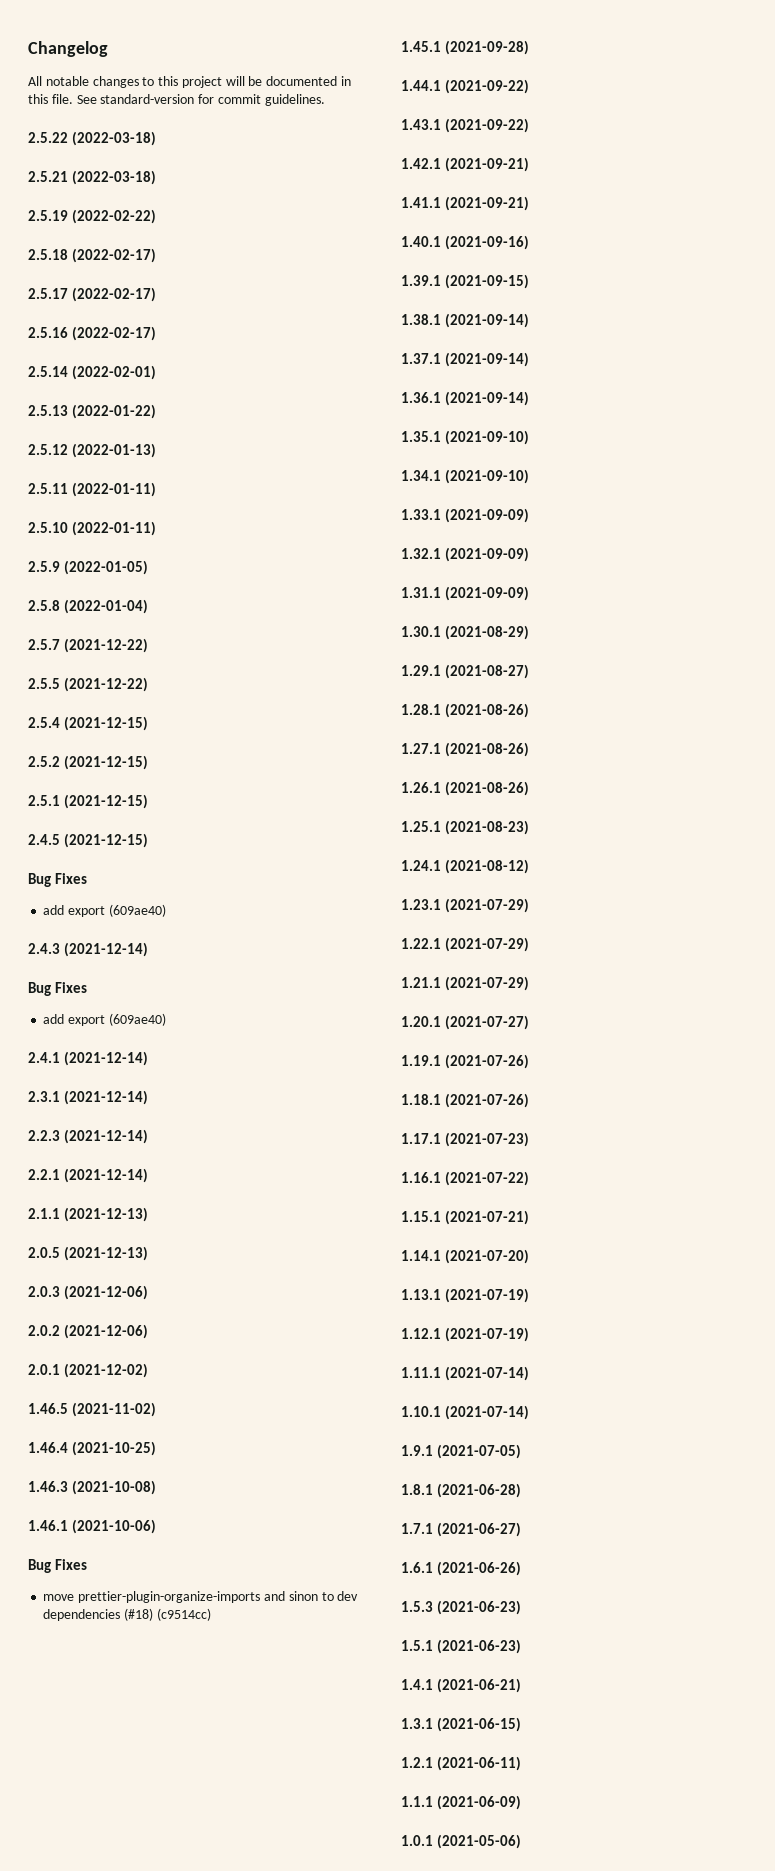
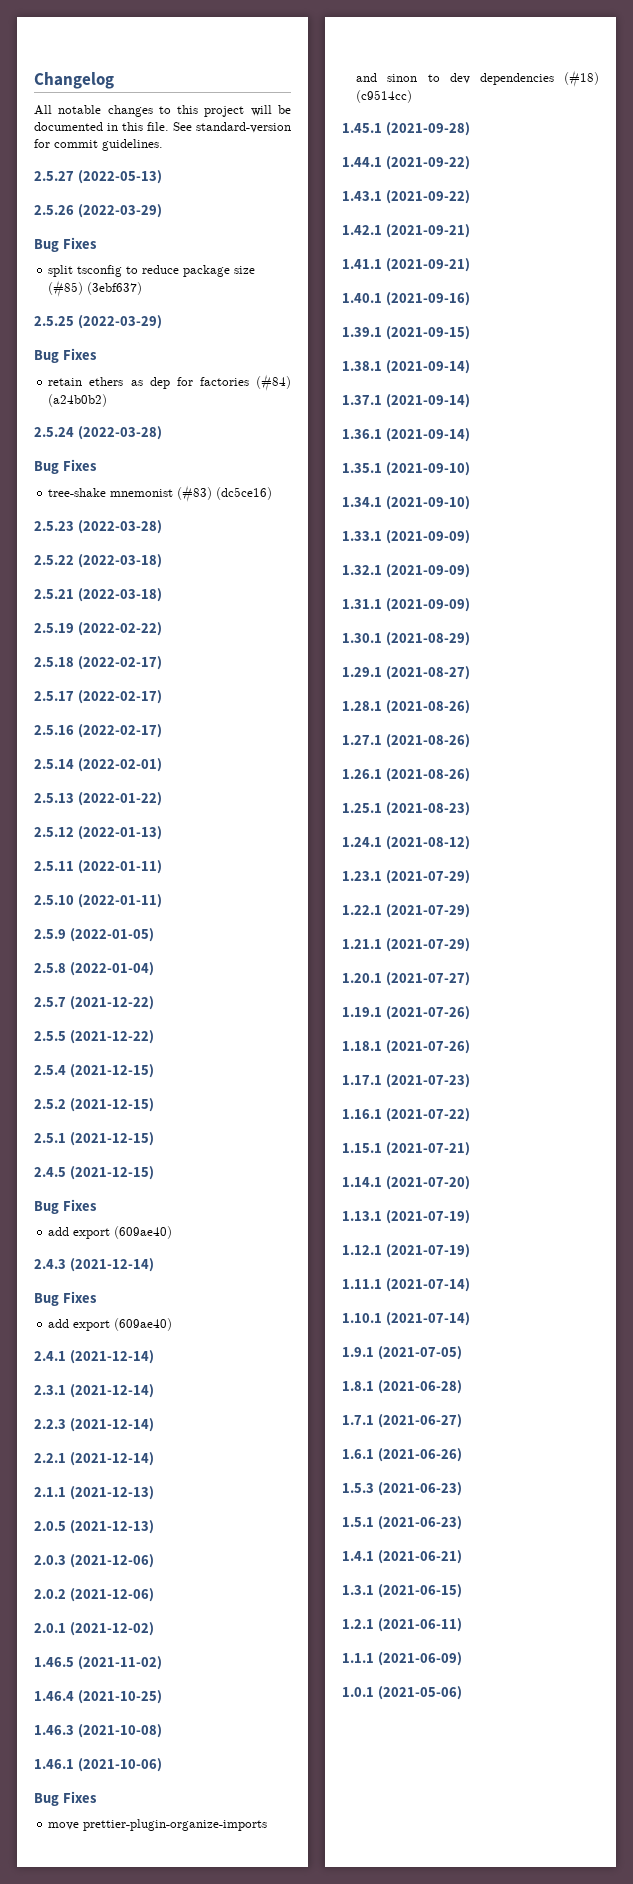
(325, 100) none -> [34,170,162,184] [34,204,162,218] [34,237,97,252] [48,265,256,277] [48,280,143,297] [34,315,162,329] [34,348,97,363] [48,374,291,391] [48,394,108,407] [34,426,162,440] [34,459,97,474] [48,485,273,502] [34,520,162,534] // 2.5.27 (2022-05-13) // 2.5.26 (2022-03-29) // Bug Fixes // split tsconfig to reduce package size (#85) (3ebf637) // 2.5.25 (2022-03-29) // Bug Fixes // retain ethers as dep for factories (#84) (a24b0b2) // 2.5.24 (2022-03-28) // Bug Fixes // tree-shake mnemonist (#83) (dc5ce16) // 2.5.23 (2022-03-28)

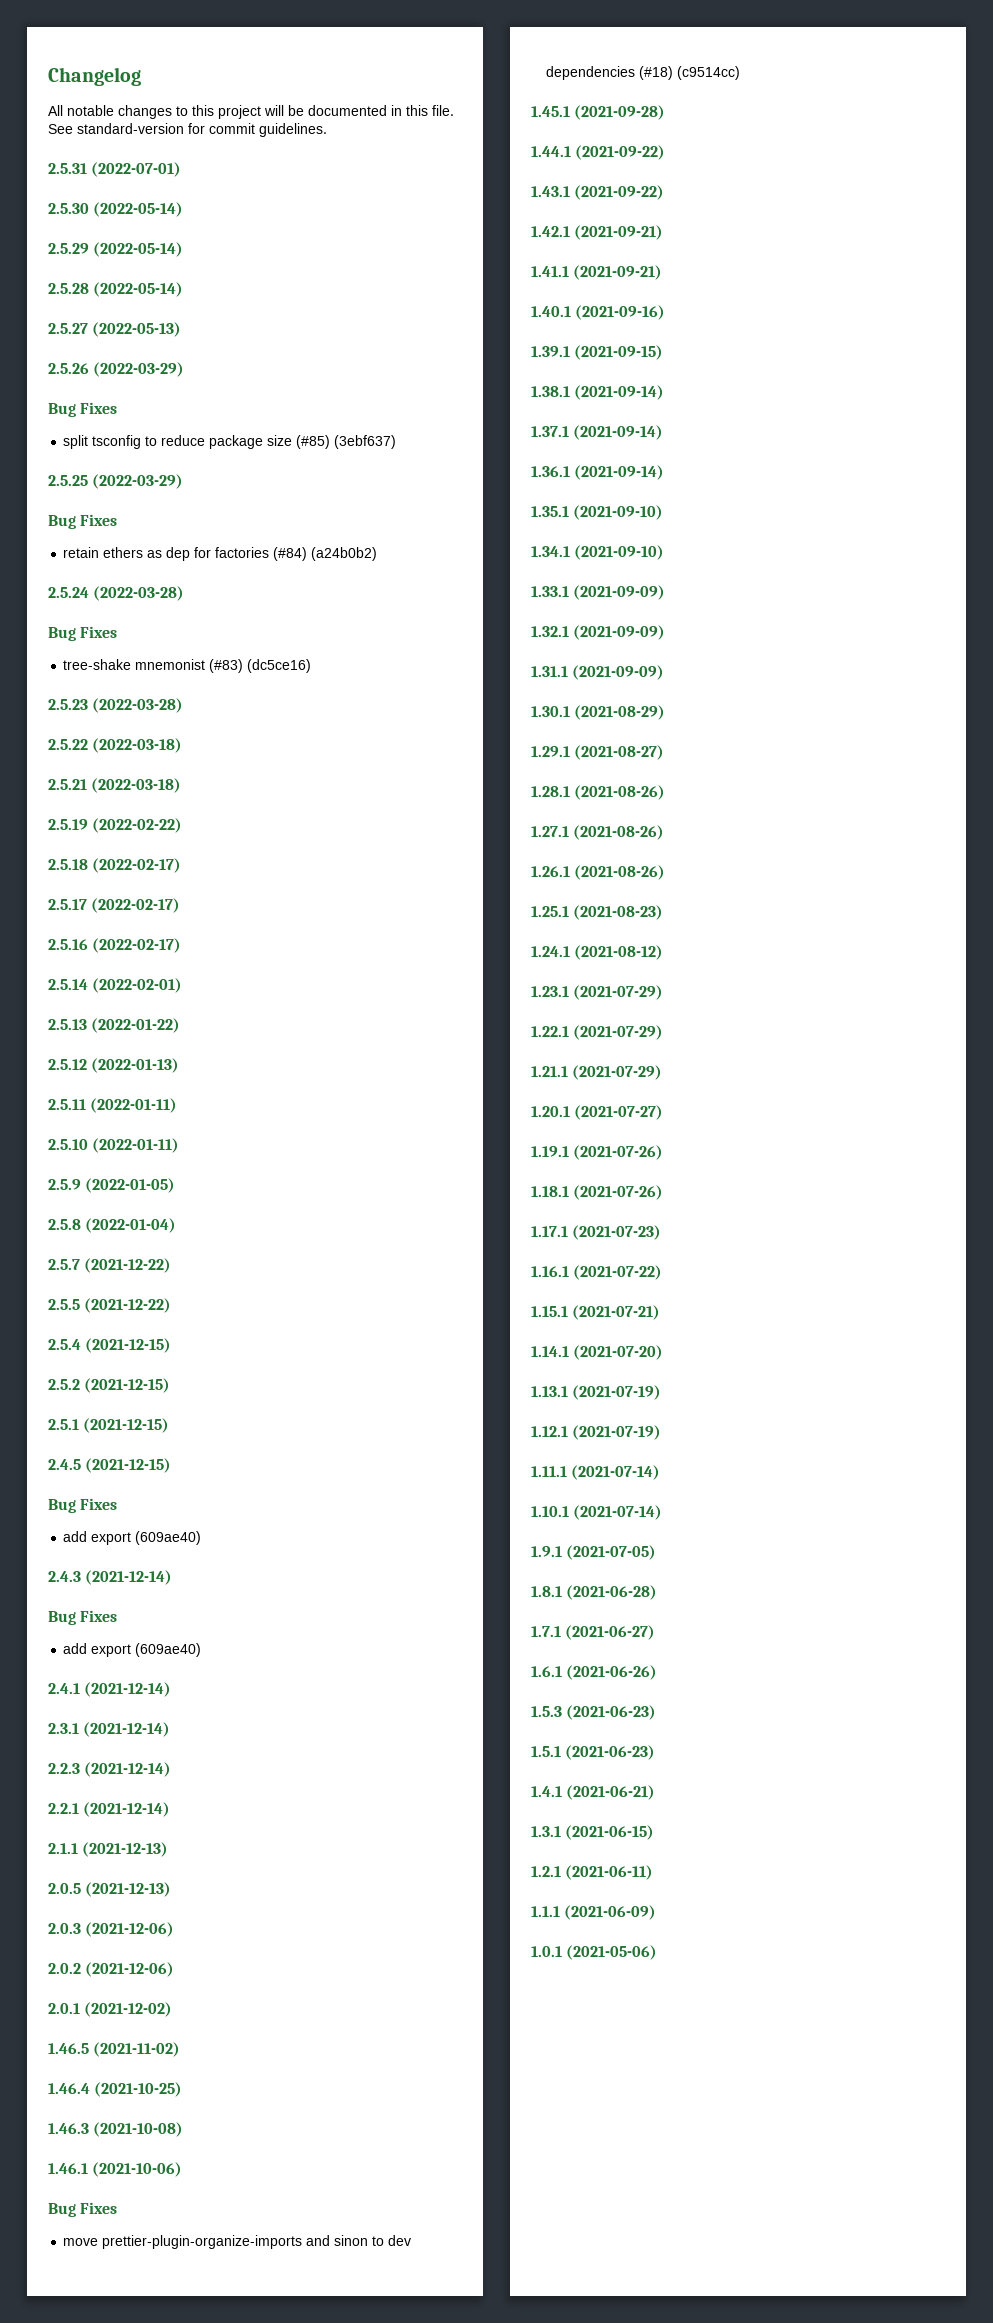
(163, 145) none -> [48,162,182,177] [48,202,184,217] [48,242,184,257] [48,282,184,297] // 2.5.31 (2022-07-01) // 2.5.30 (2022-05-14) // 2.5.29 (2022-05-14) // 2.5.28 (2022-05-14)

